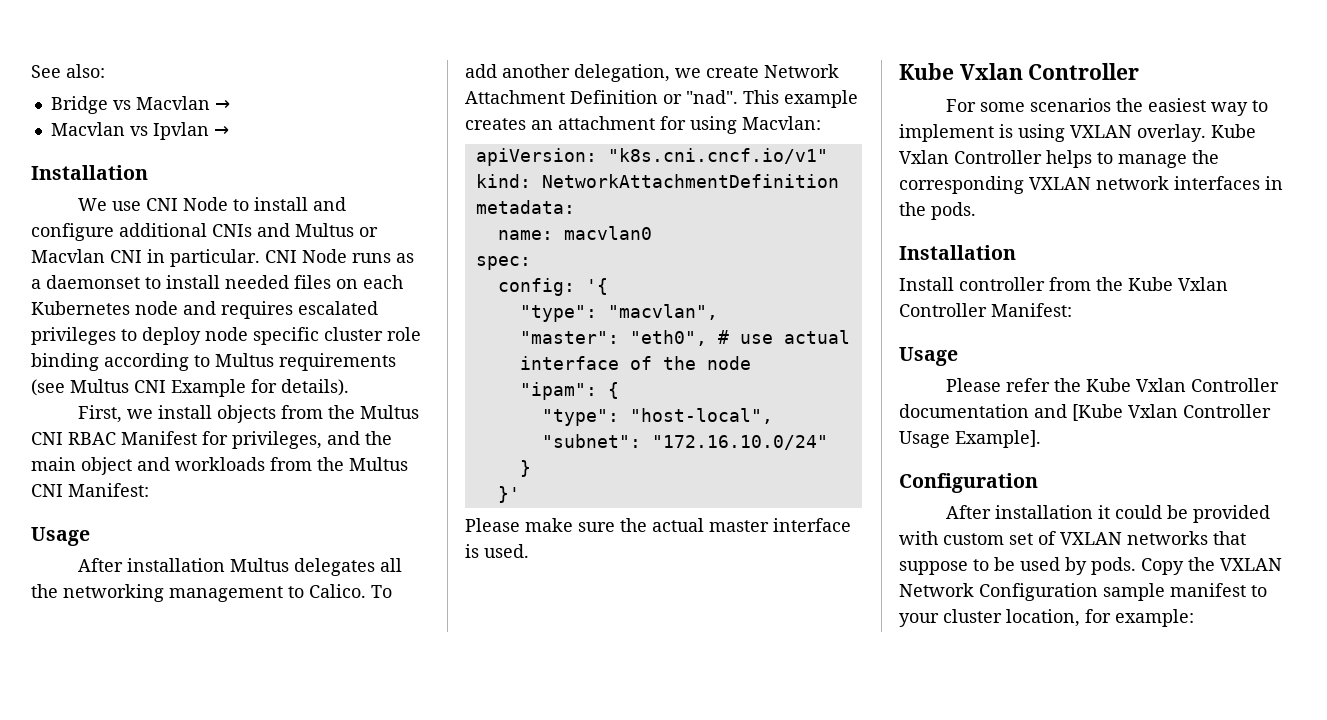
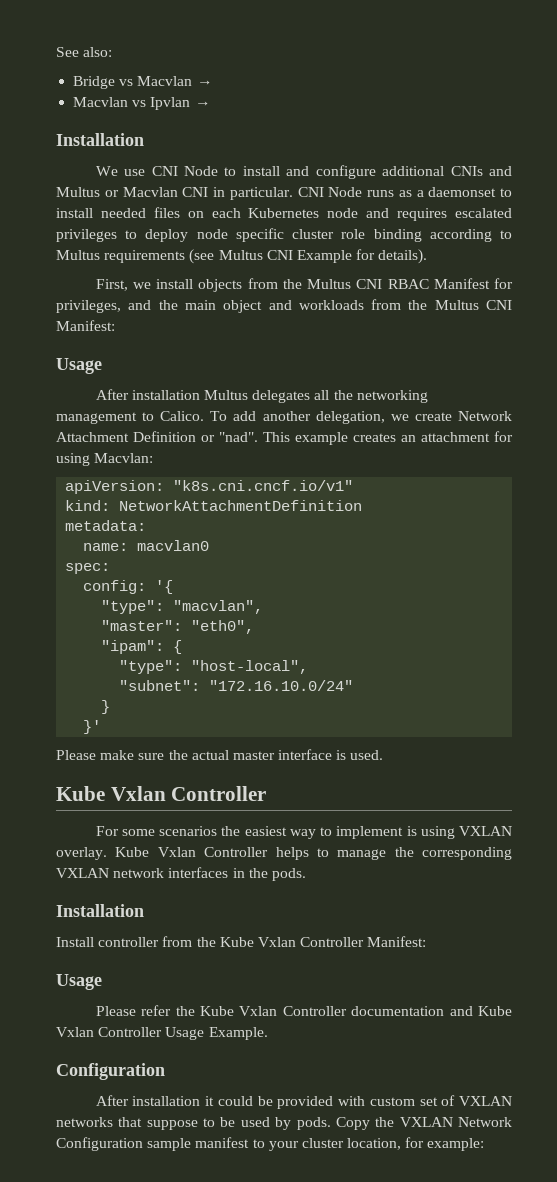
[717,330,850,344] [519,356,751,370] # use actual interface of the node -> (255, 627) none
[1072,404,1123,421] [Kube -> [478,1006,512,1016] Kube
[955,430,1041,448] Example]. -> [208,1027,268,1040] Example.

